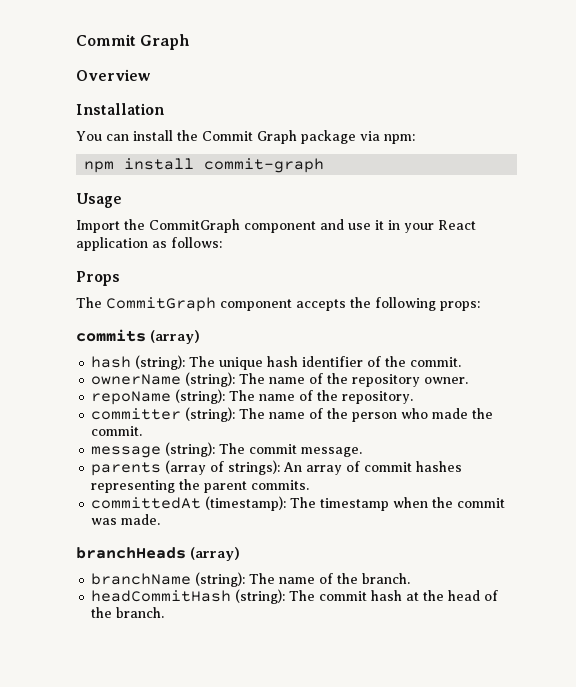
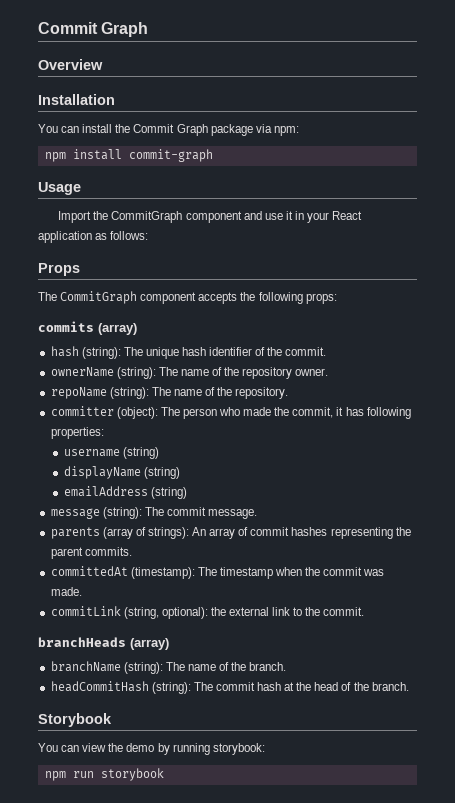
[185,407,494,422] [91,426,143,436] (string): The name of the person who made the commit. -> [116,407,411,419] [50,427,104,439] [63,447,159,459] [63,466,180,479] [63,486,187,499] (object): The person who made the commit, it has following properties: // username (string) // displayName (string) // emailAddress (string)
(161, 519) none -> [50,606,365,619] // commitLink (string, optional): the external link to the commit.
(165, 612) none -> [38,713,112,727] [38,743,265,755] [44,768,164,781] // Storybook // You can view the demo by running storybook: // npm run storybook

